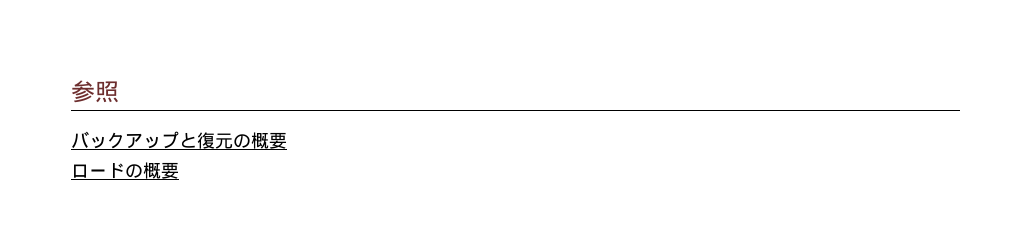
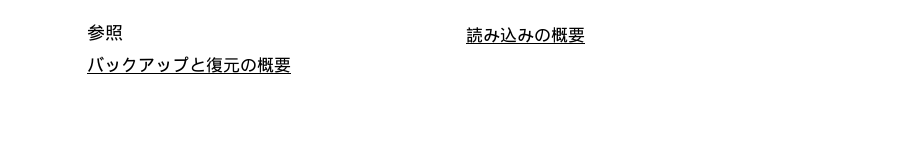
[71,163,125,179] ロード -> [466,27,534,43] 読み込み

